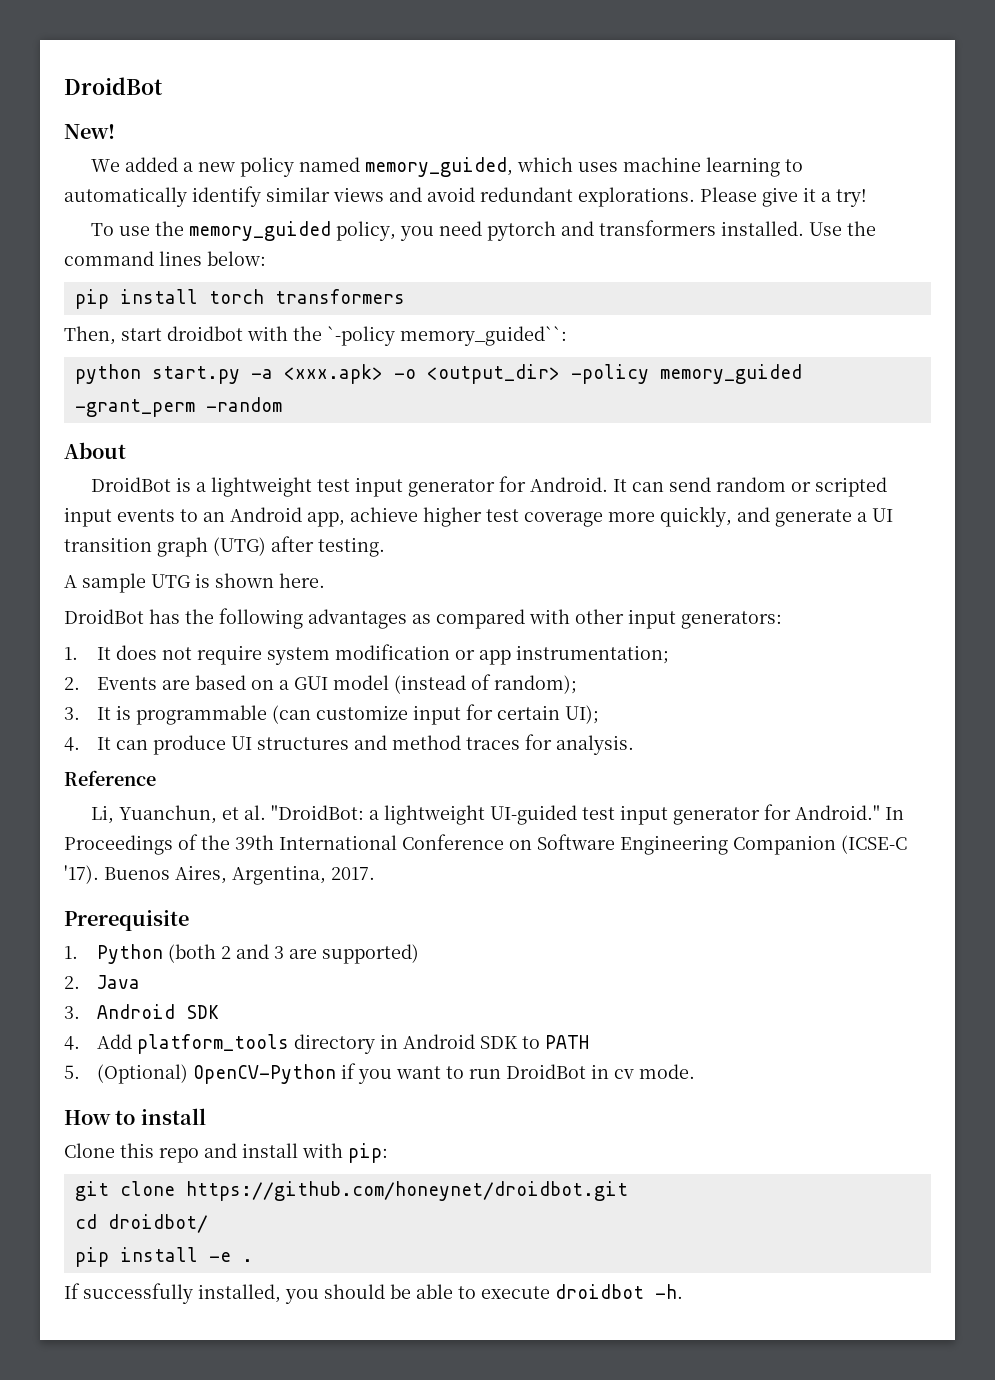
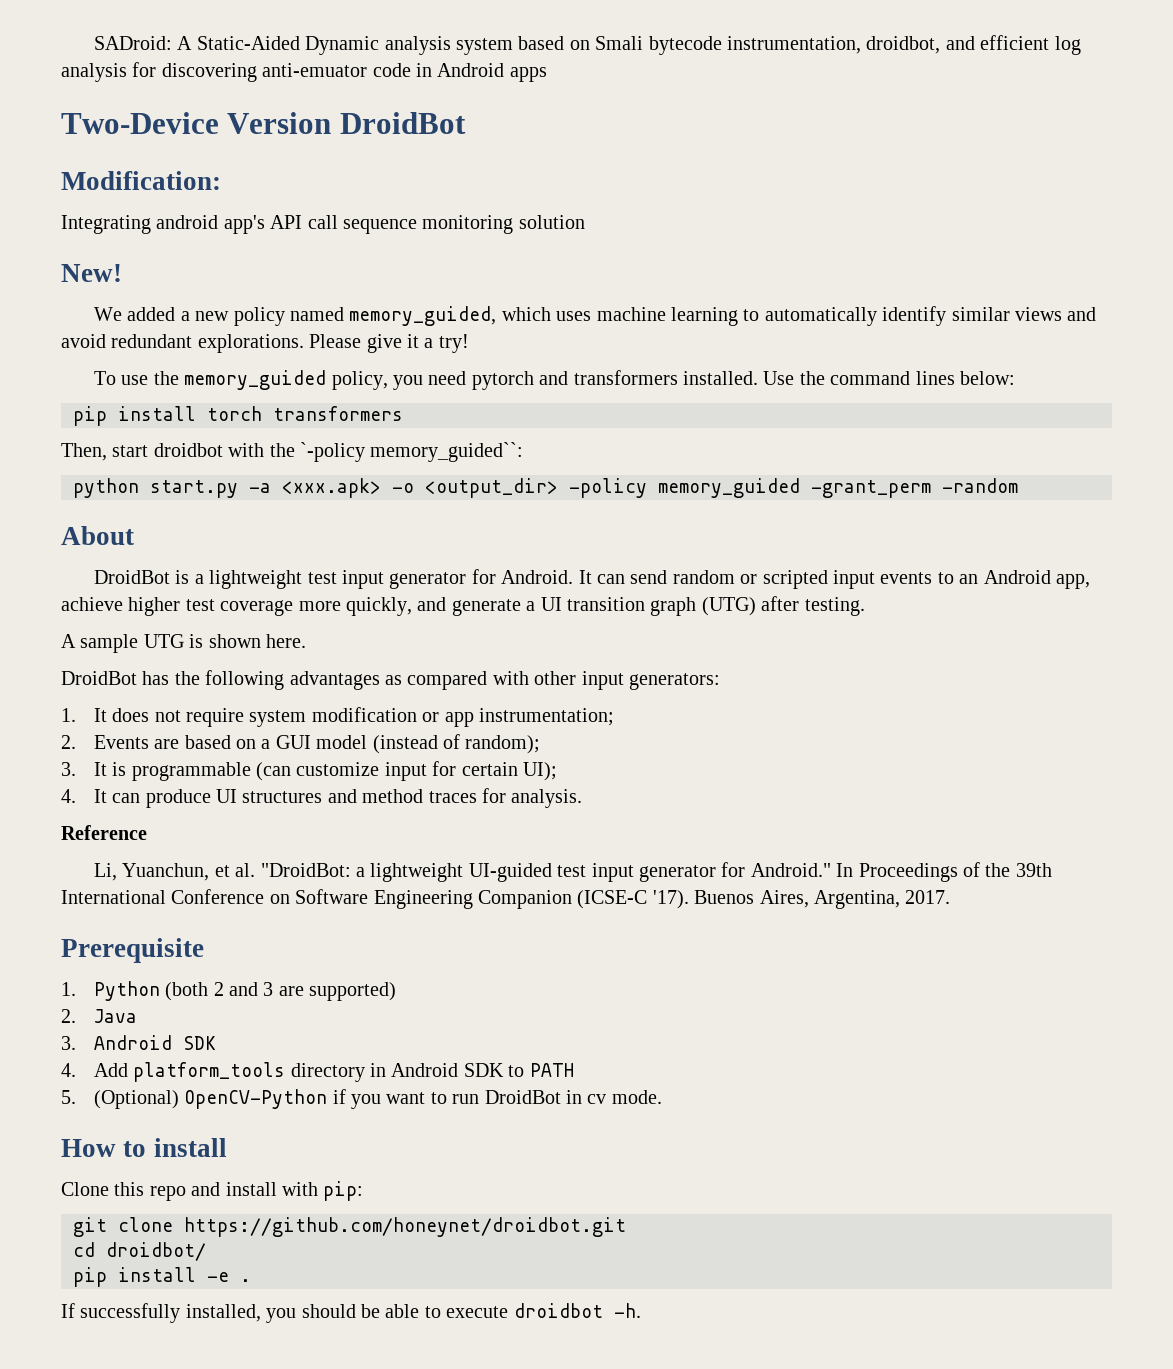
[64,77,163,95] DroidBot -> [94,35,1081,55] [61,62,547,82] [61,112,466,134] [61,171,221,190] [61,215,585,234] SADroid: A Static-Aided Dynamic analysis system based on Smali bytecode instrumentation, droidbot, and efficient log analysis for discovering anti-emuator code in Android apps // Two-Device Version DroidBot // Modification: // Integrating android app's API call sequence monitoring solution

